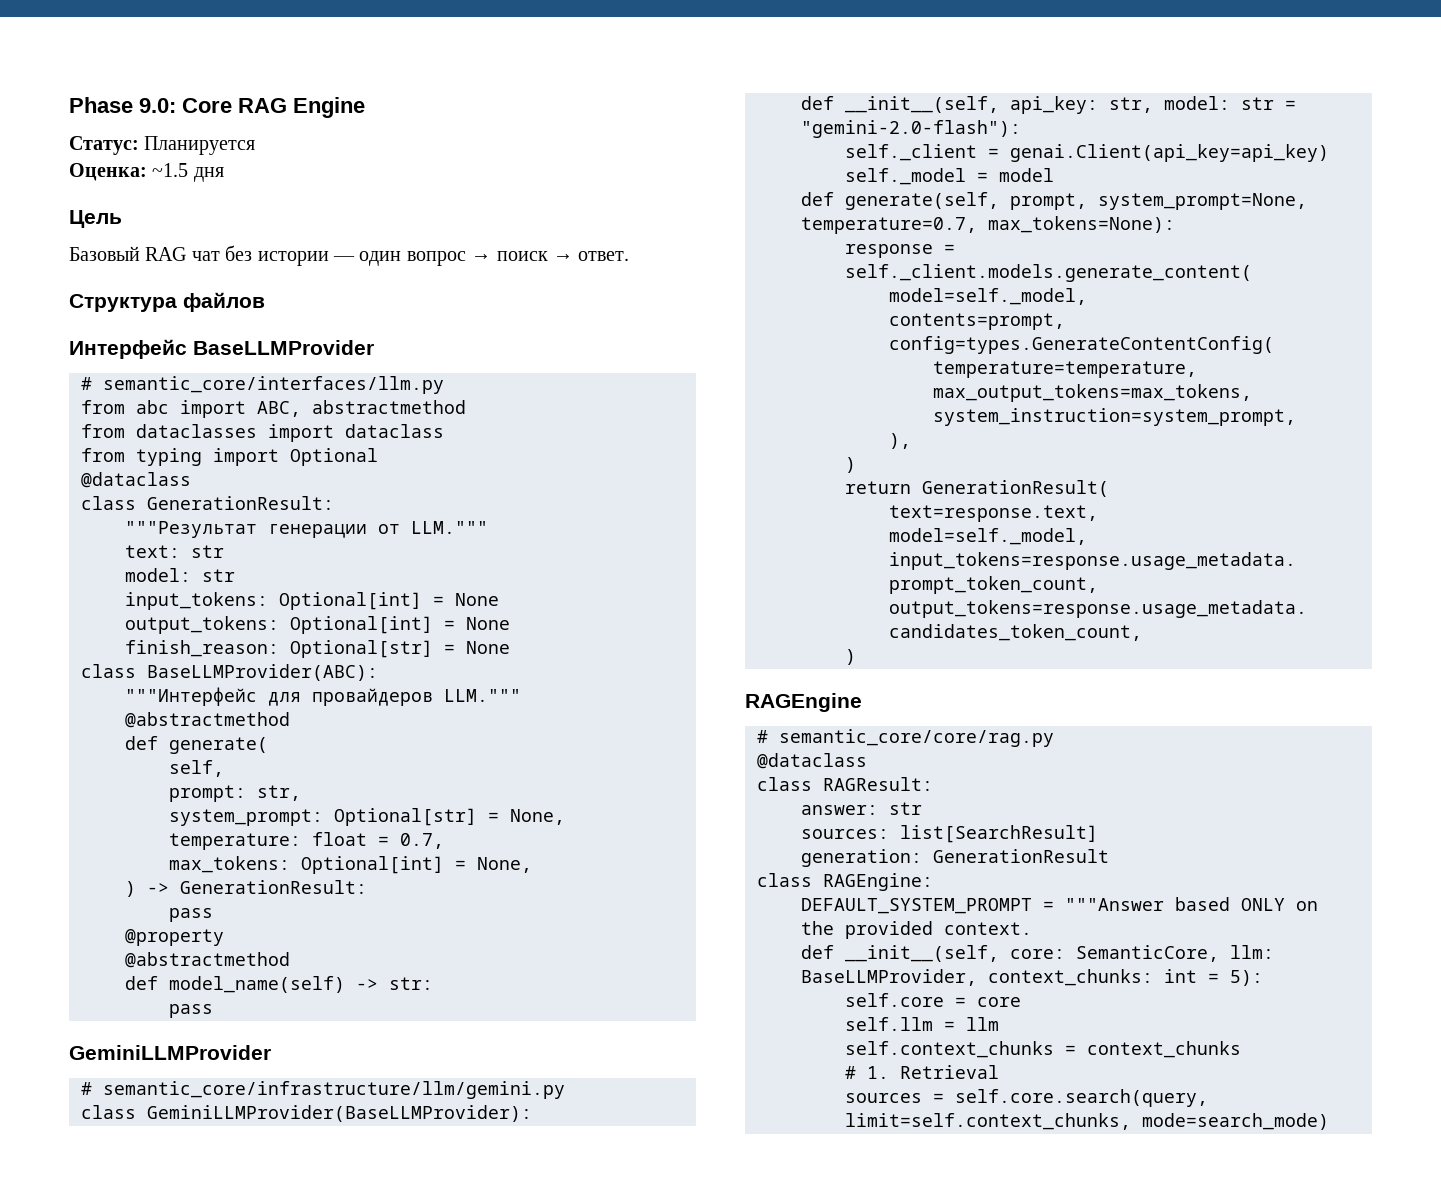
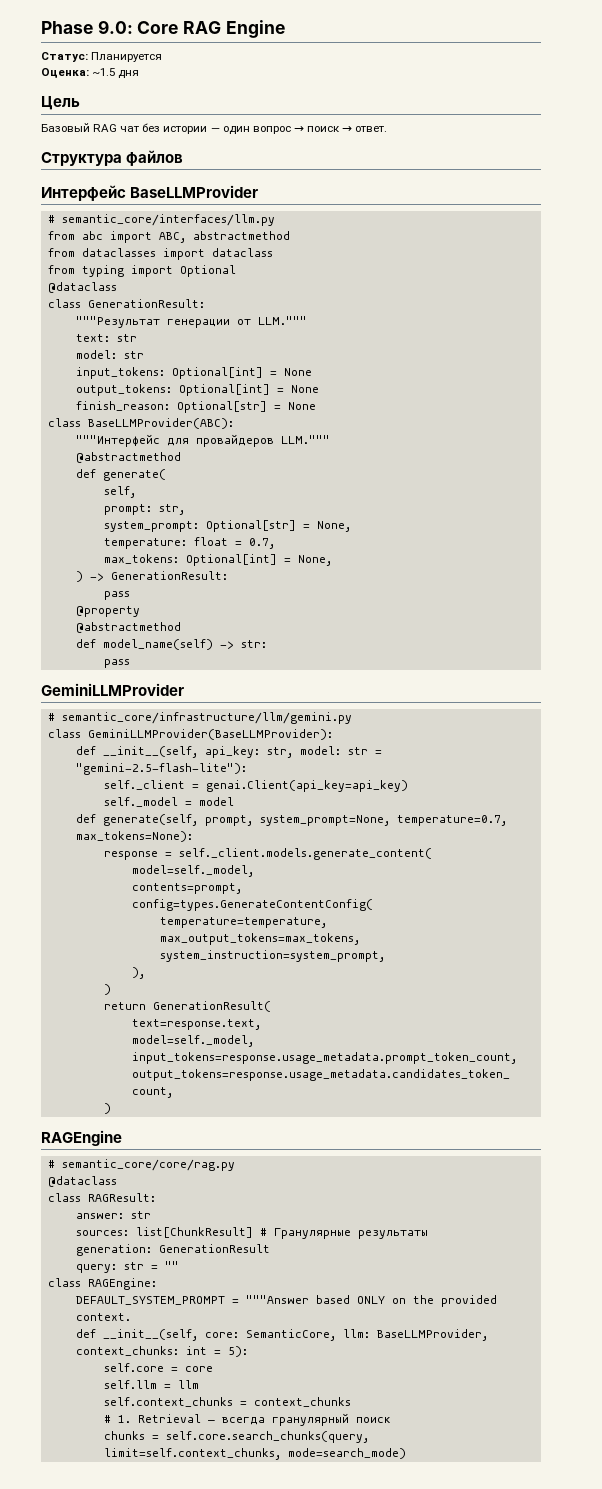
[801,120,1021,138] "gemini-2.0-flash"): -> [75,763,247,775] "gemini-2.5-flash-lite"):
[900,825,1098,843] [801,849,1109,867] list[SearchResult] // generation: GenerationResult -> [135,1227,428,1239] [75,1244,270,1256] [75,1261,179,1273] list[ChunkResult] # Гранулярные результаты // generation: GenerationResult // query: str = ""
[845,1089,1208,1107] // sources = self.core.search(query, -> [207,1413,391,1426] [103,1431,369,1443] — всегда гранулярный поиск // chunks = self.core.search_chunks(query,

